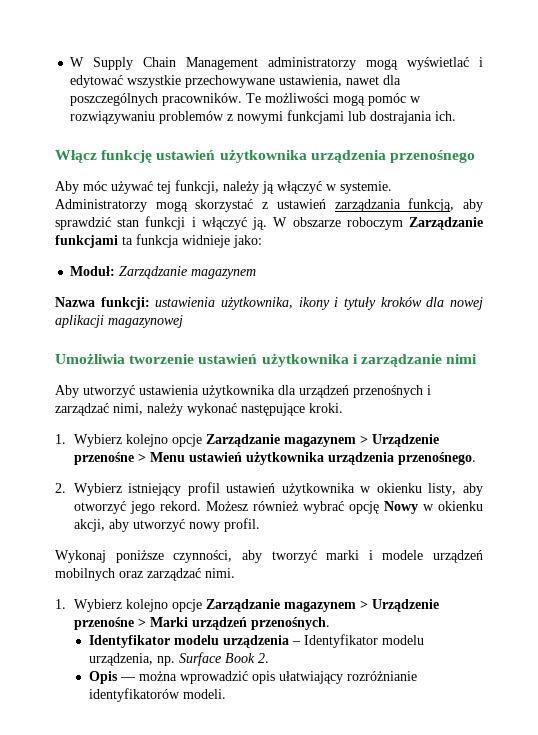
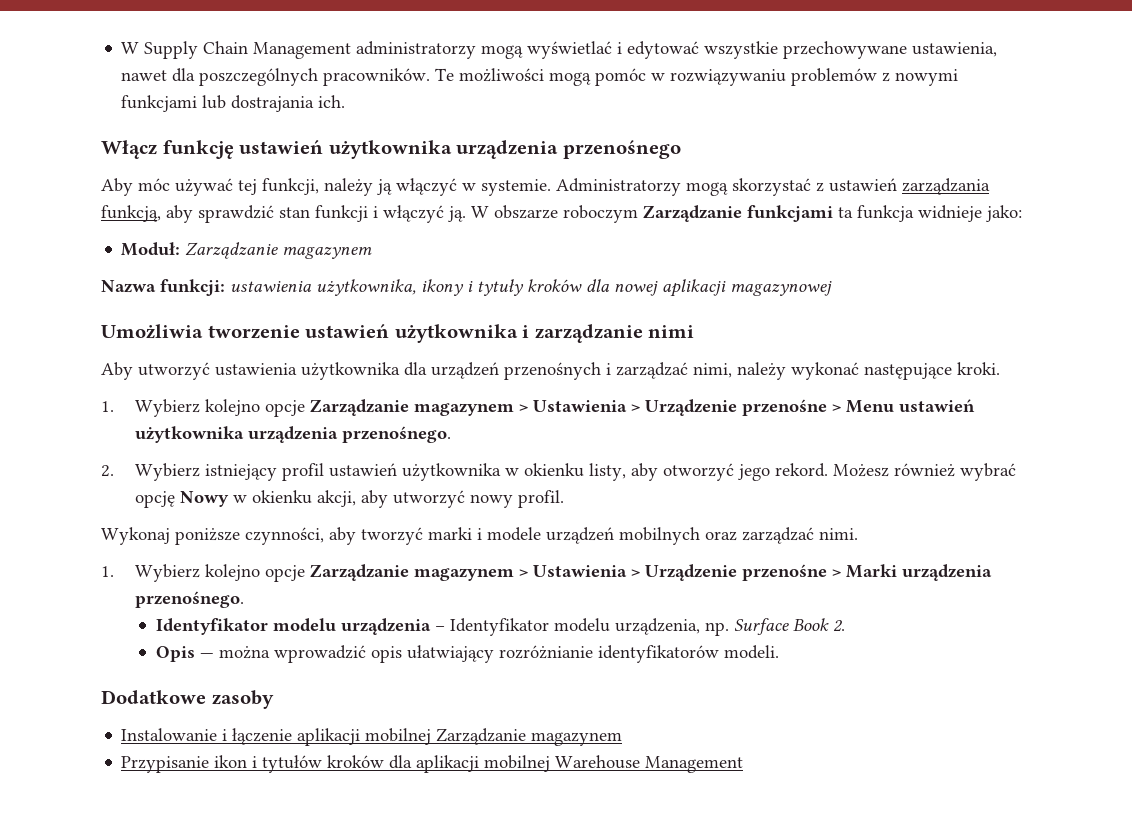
(368, 439) none -> [533,400,641,412] Ustawienia >
(368, 604) none -> [533,565,641,577] Ustawienia >
[191,617,330,630] urządzeń przenośnych. -> [902,564,993,581] [135,591,245,608] urządzenia przenośnego.
(227, 694) none -> [101,690,274,709] [121,728,623,746] [121,755,744,773] // Dodatkowe zasoby // Instalowanie i łączenie aplikacji mobilnej Zarządzanie magazynem // Przypisanie ikon i tytułów kroków dla aplikacji mobilnej Warehouse Management

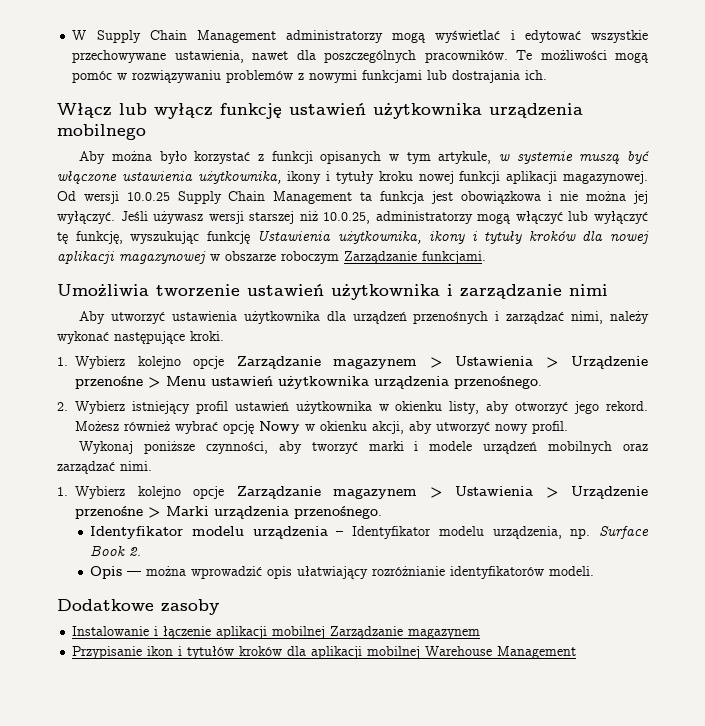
(157, 149) none -> [119,103,213,119] lub wyłącz
[562,140,681,159] [101,178,990,196] [101,205,1022,223] [121,242,373,259] [101,279,312,296] przenośnego // Aby móc używać tej funkcji, należy ją włączyć w systemie. Administratorzy mogą skorzystać z ustawień zarządzania funkcją, aby sprawdzić stan funkcji i włączyć ją. W obszarze roboczym Zarządzanie funkcjami ta funkcja widnieje jako: // Moduł: Zarządzanie magazynem // Nazwa funkcji: ustawienia -> [57,124,146,140] [79,151,650,164] [57,171,649,184] [57,191,648,204] [57,211,648,224] [57,230,332,244] mobilnego // Aby można było korzystać z funkcji opisanych w tym artykule, w systemie muszą być włączone ustawienia użytkownika, ikony i tytuły kroku nowej funkcji aplikacji magazynowej. Od wersji 10.0.25 Supply Chain Management ta funkcja jest obowiązkowa i nie można jej wyłączyć. Jeśli używasz wersji starszej niż 10.0.25, administratorzy mogą włączyć lub wyłączyć tę funkcję, wyszukując funkcję Ustawienia
(832, 288) none -> [210,251,486,264] w obszarze roboczym Zarządzanie funkcjami.

